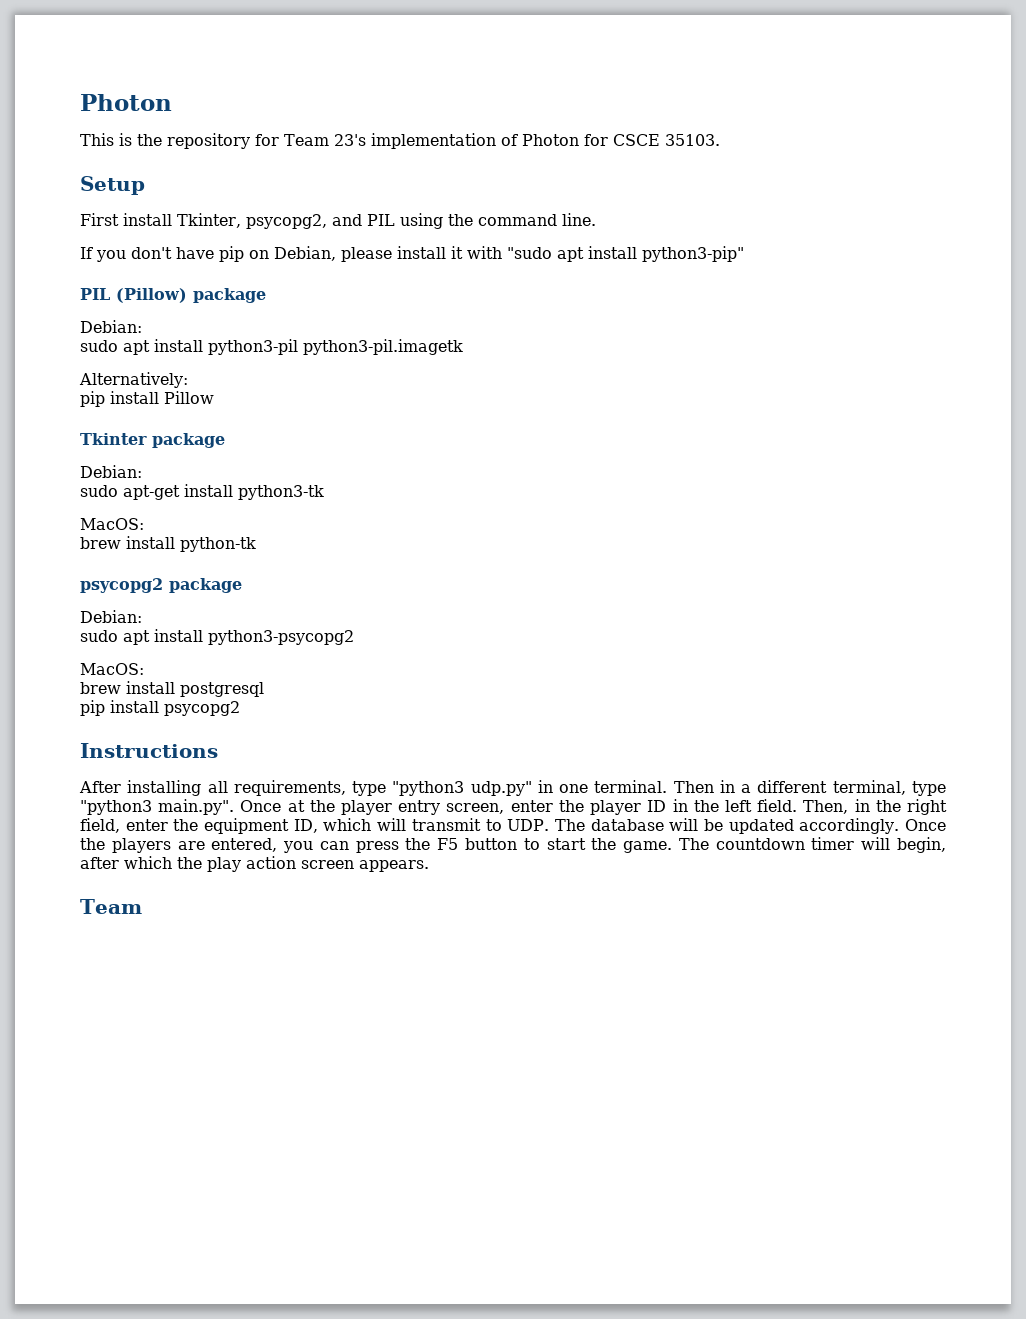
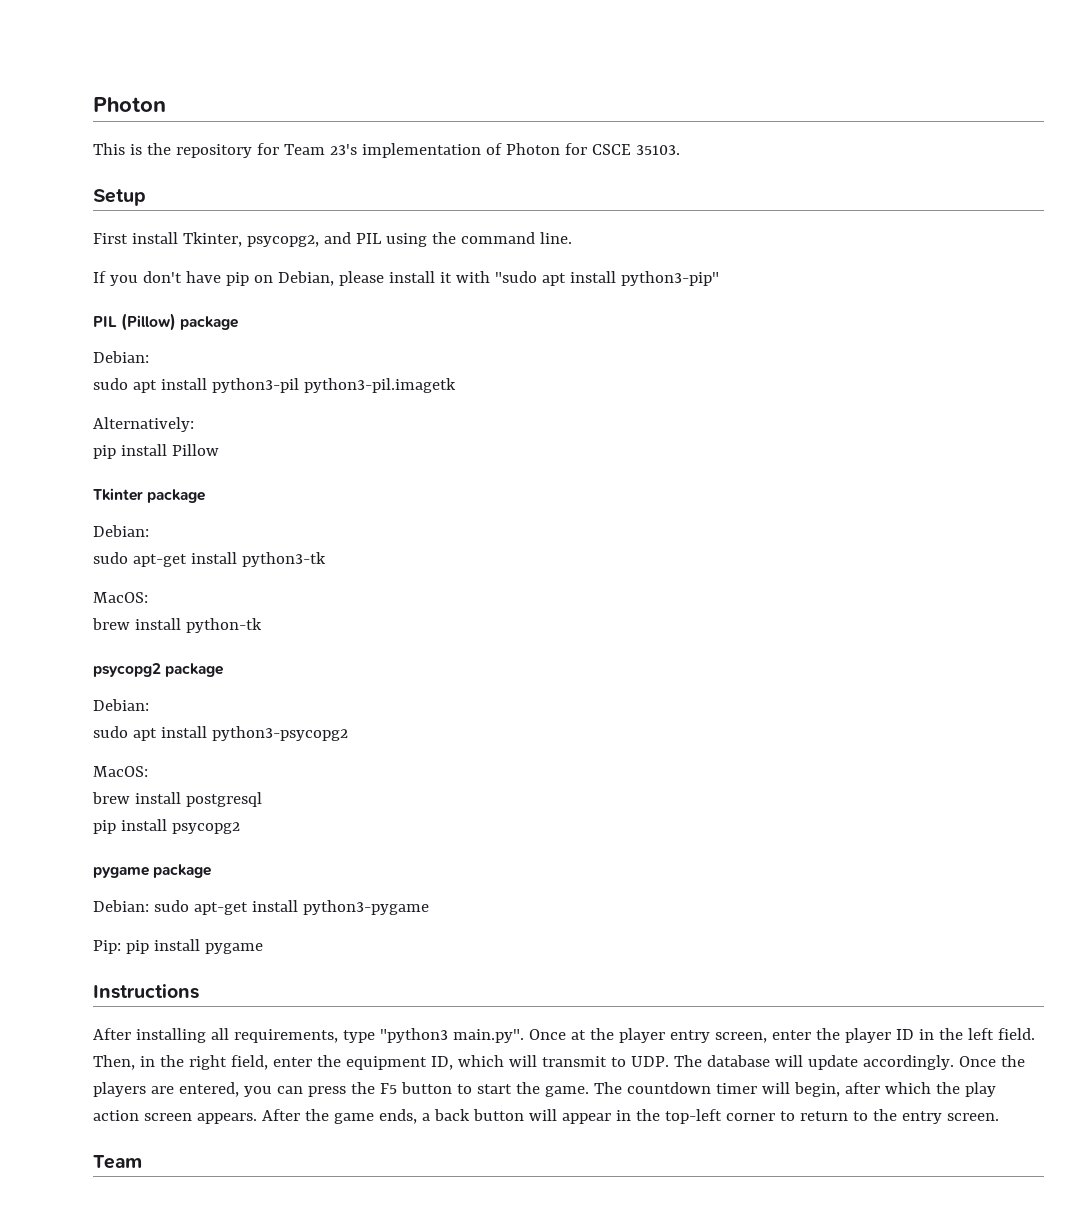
(240, 708) none -> [93,864,212,878] [93,900,429,915] [93,939,263,954] // pygame package // Debian: sudo apt-get install python3-pygame // Pip: pip install pygame
[470,780,946,796] [80,800,152,815] udp.py" in one terminal. Then in a different terminal, type "python3 -> (448, 1035) none
[703,819,794,834] be updated -> [807,1055,858,1070] update
(429, 866) none -> [261,1109,999,1124] After the game ends, a back button will appear in the top-left corner to return to the entry screen.

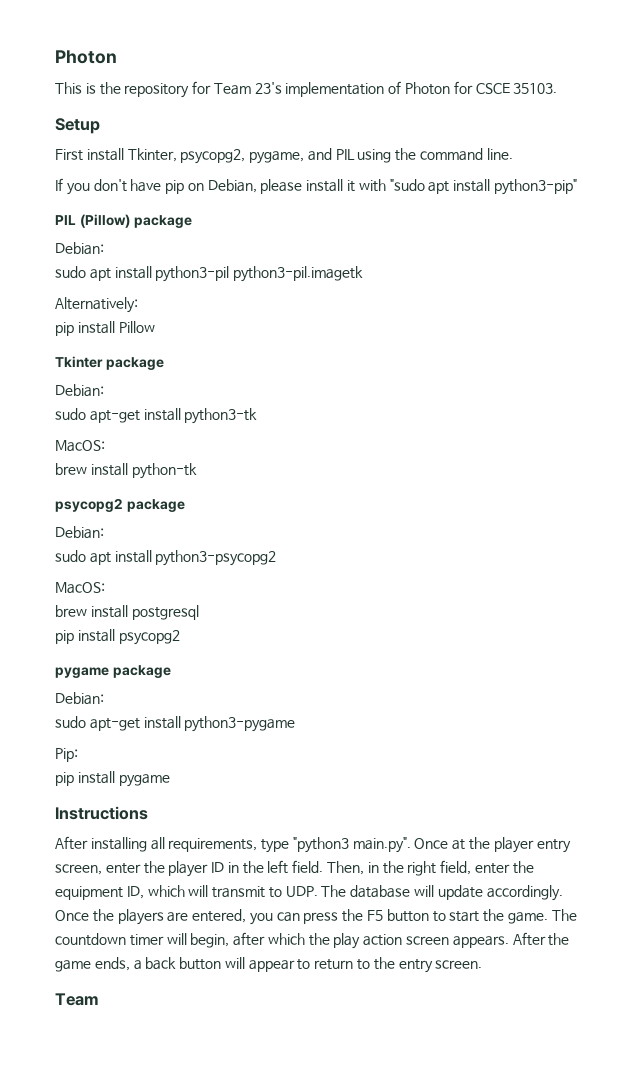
(319, 241) none -> [249,151,305,164] pygame,
(149, 906) none -> (104, 698) //
(121, 947) none -> (78, 755) //
[615,1109,775,1124] in the top-left corner -> (295, 966) none

